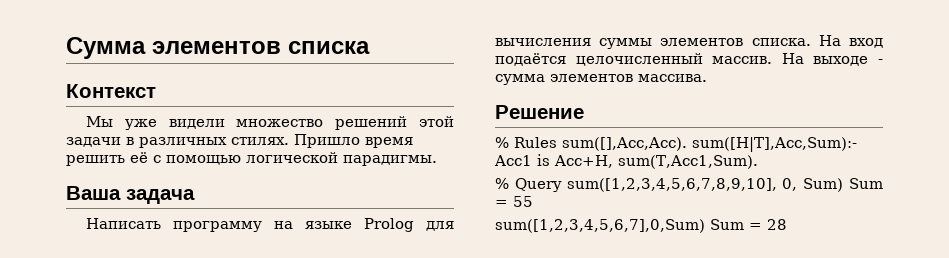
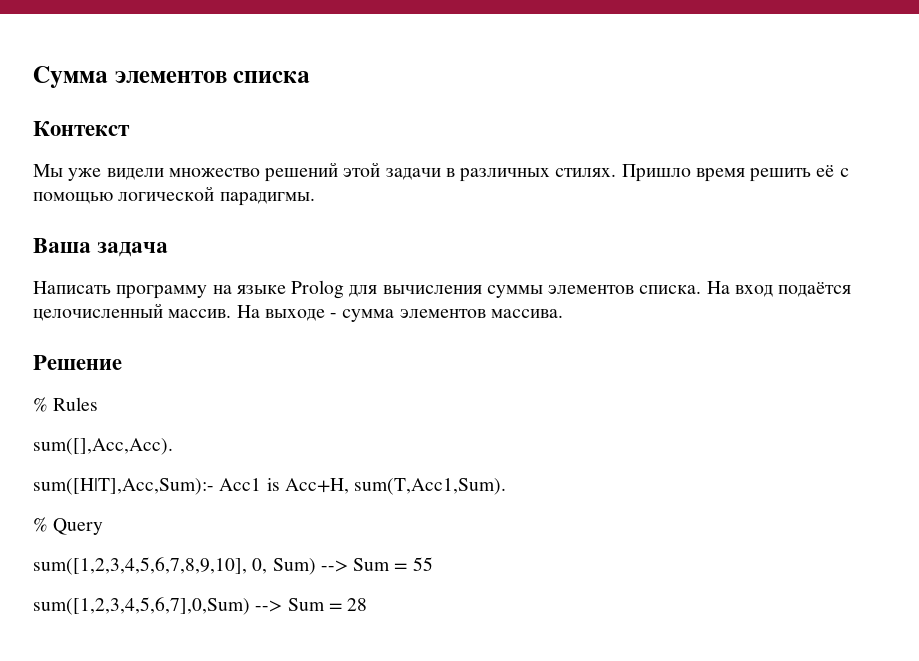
(557, 142) none -> (99, 404) //
(687, 144) none -> (173, 446) //
(562, 185) none -> (104, 526) //
(844, 185) none -> [320,560,348,572] -->
(705, 226) none -> [255,600,283,612] -->

